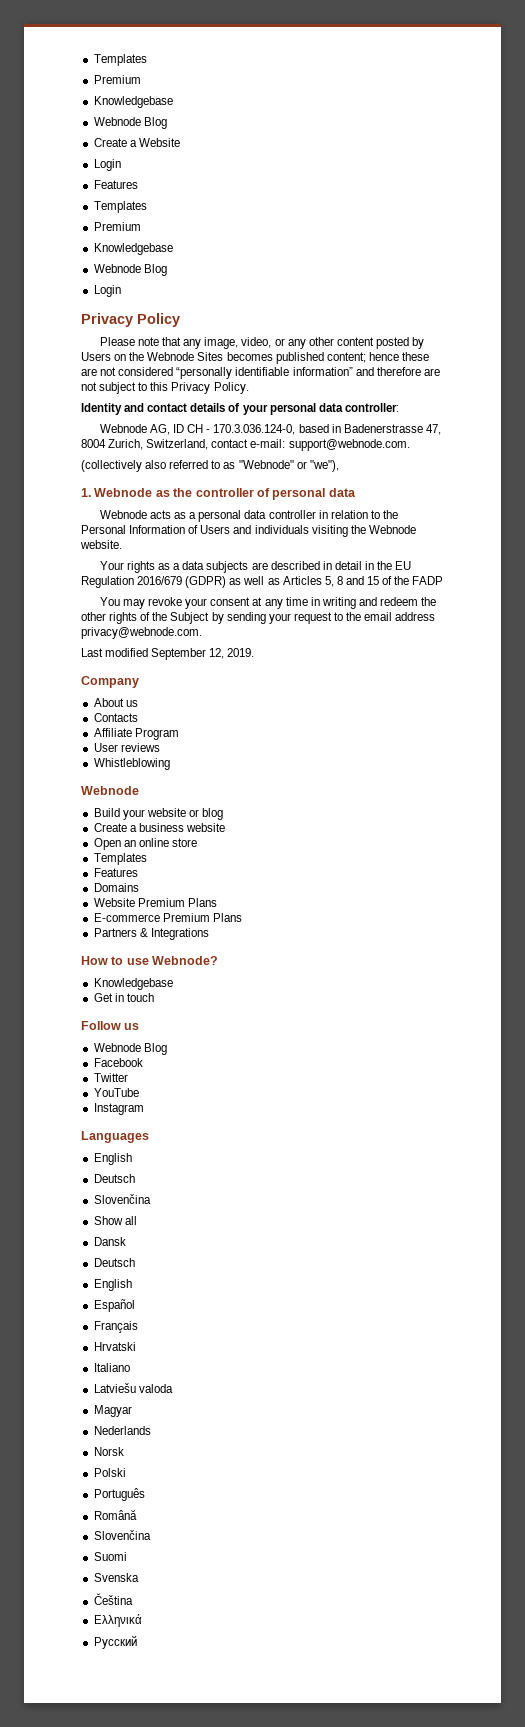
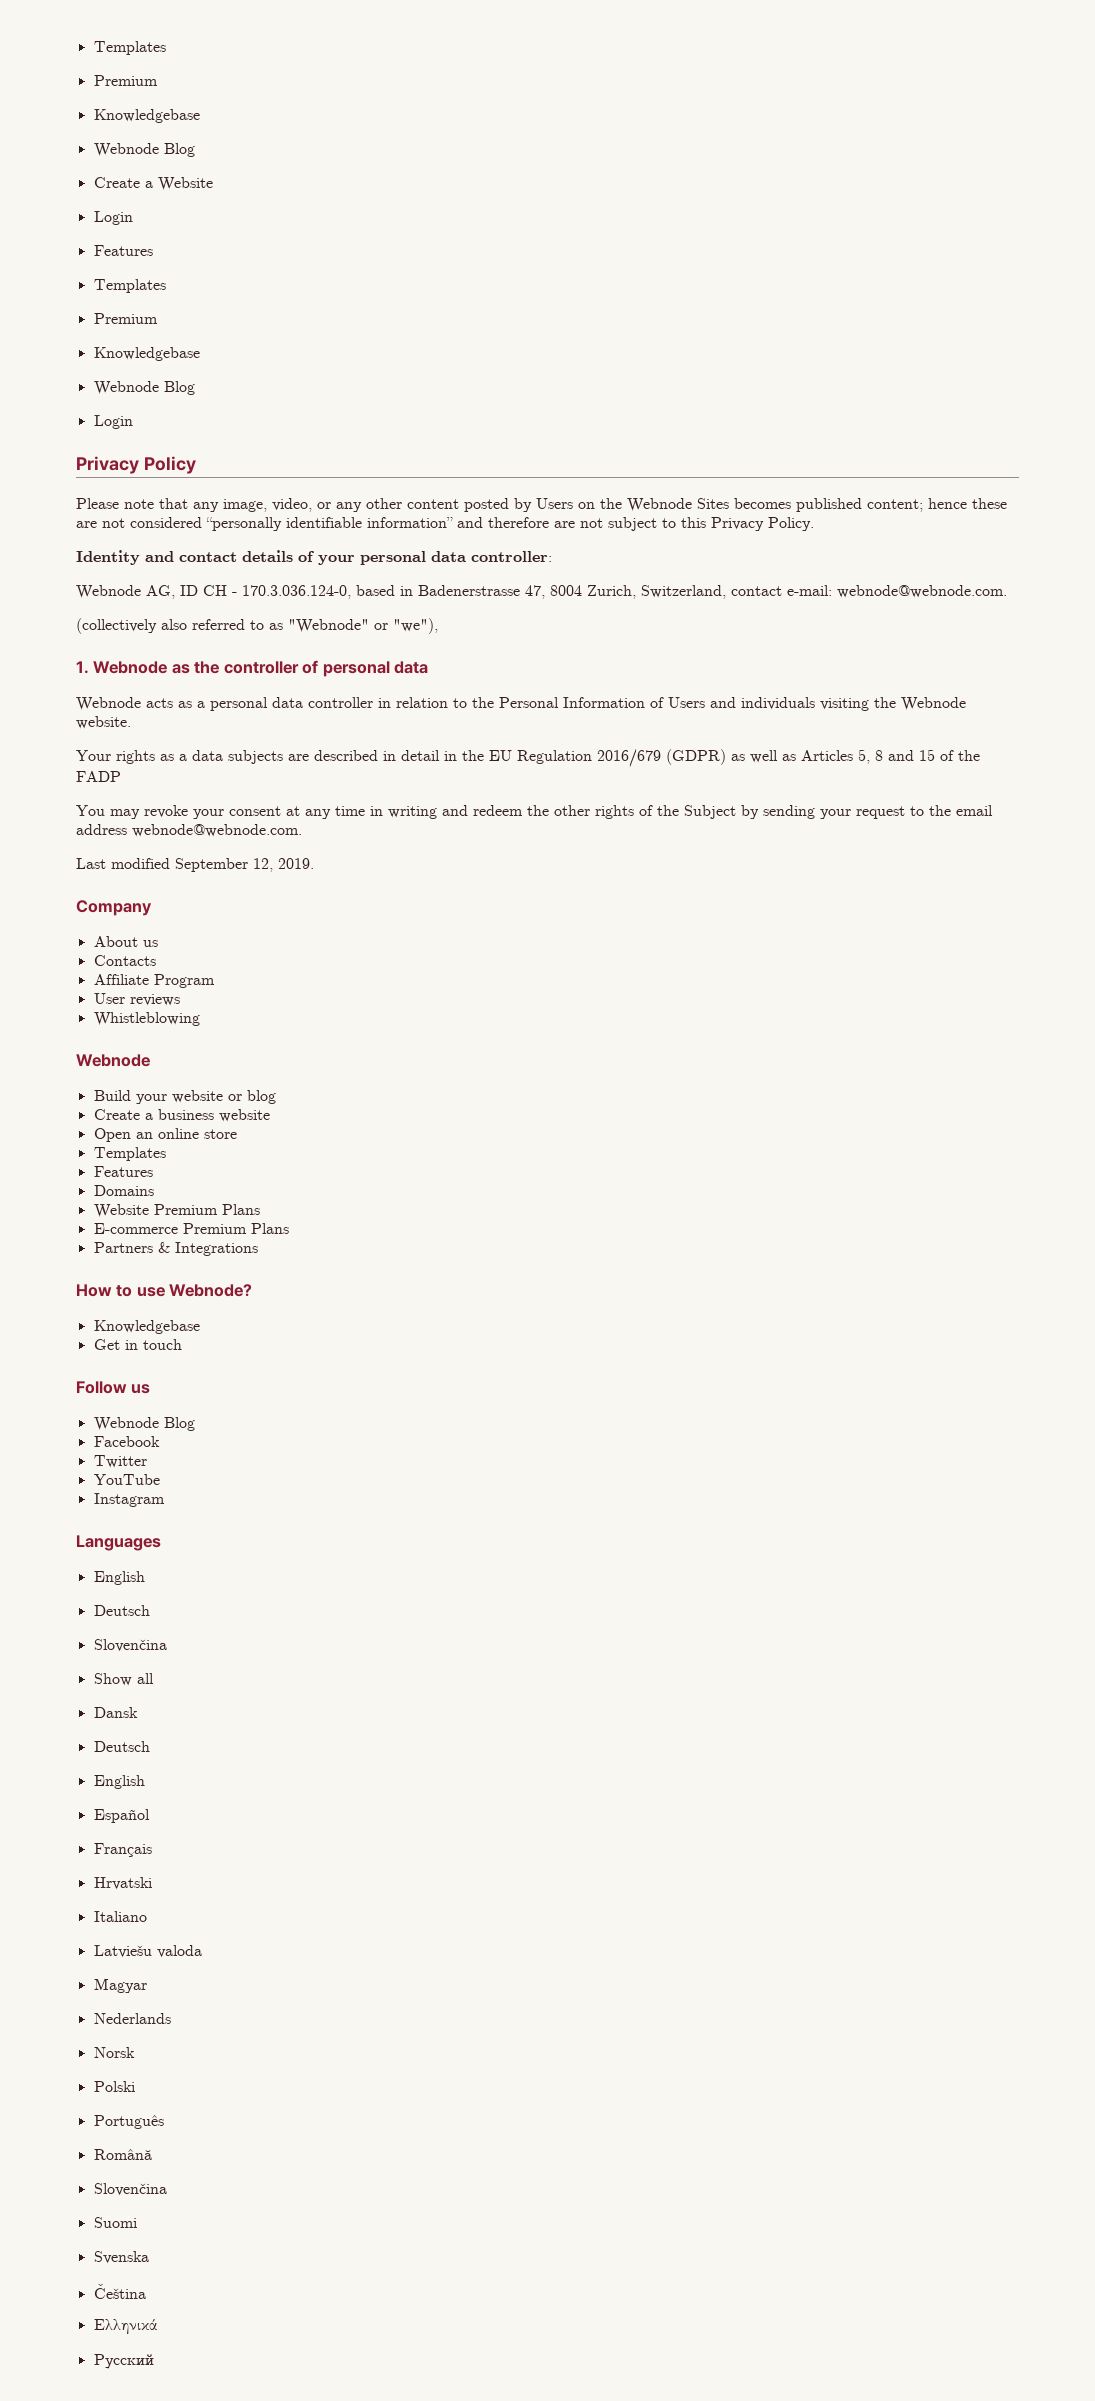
[288,439,410,451] support@webnode.com. -> [837,585,1007,598] webnode@webnode.com.
[81,627,202,639] privacy@webnode.com. -> [132,824,302,837] webnode@webnode.com.

